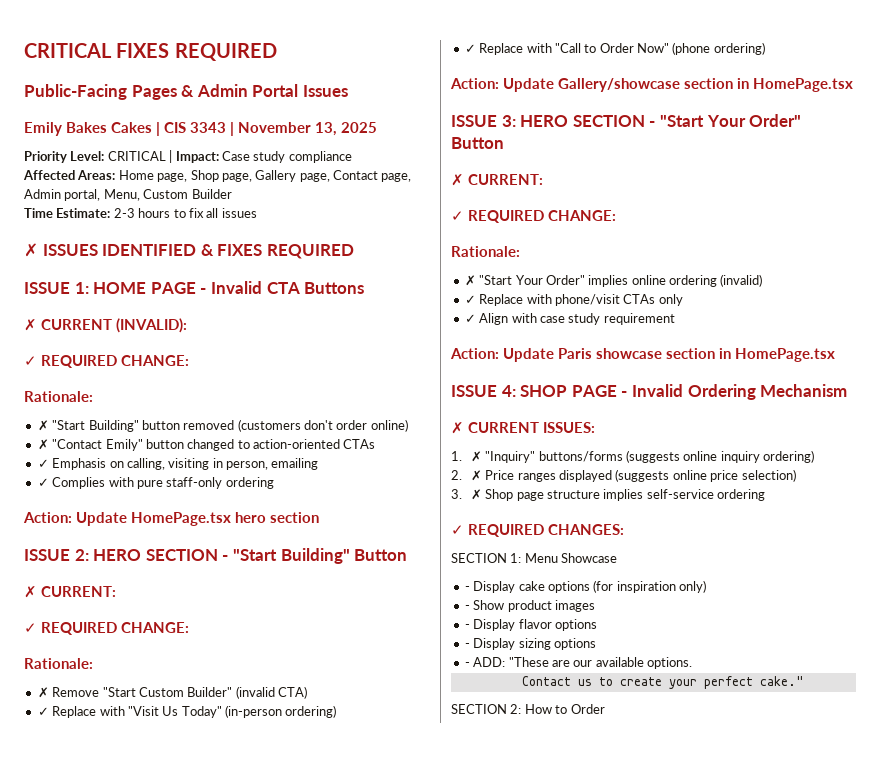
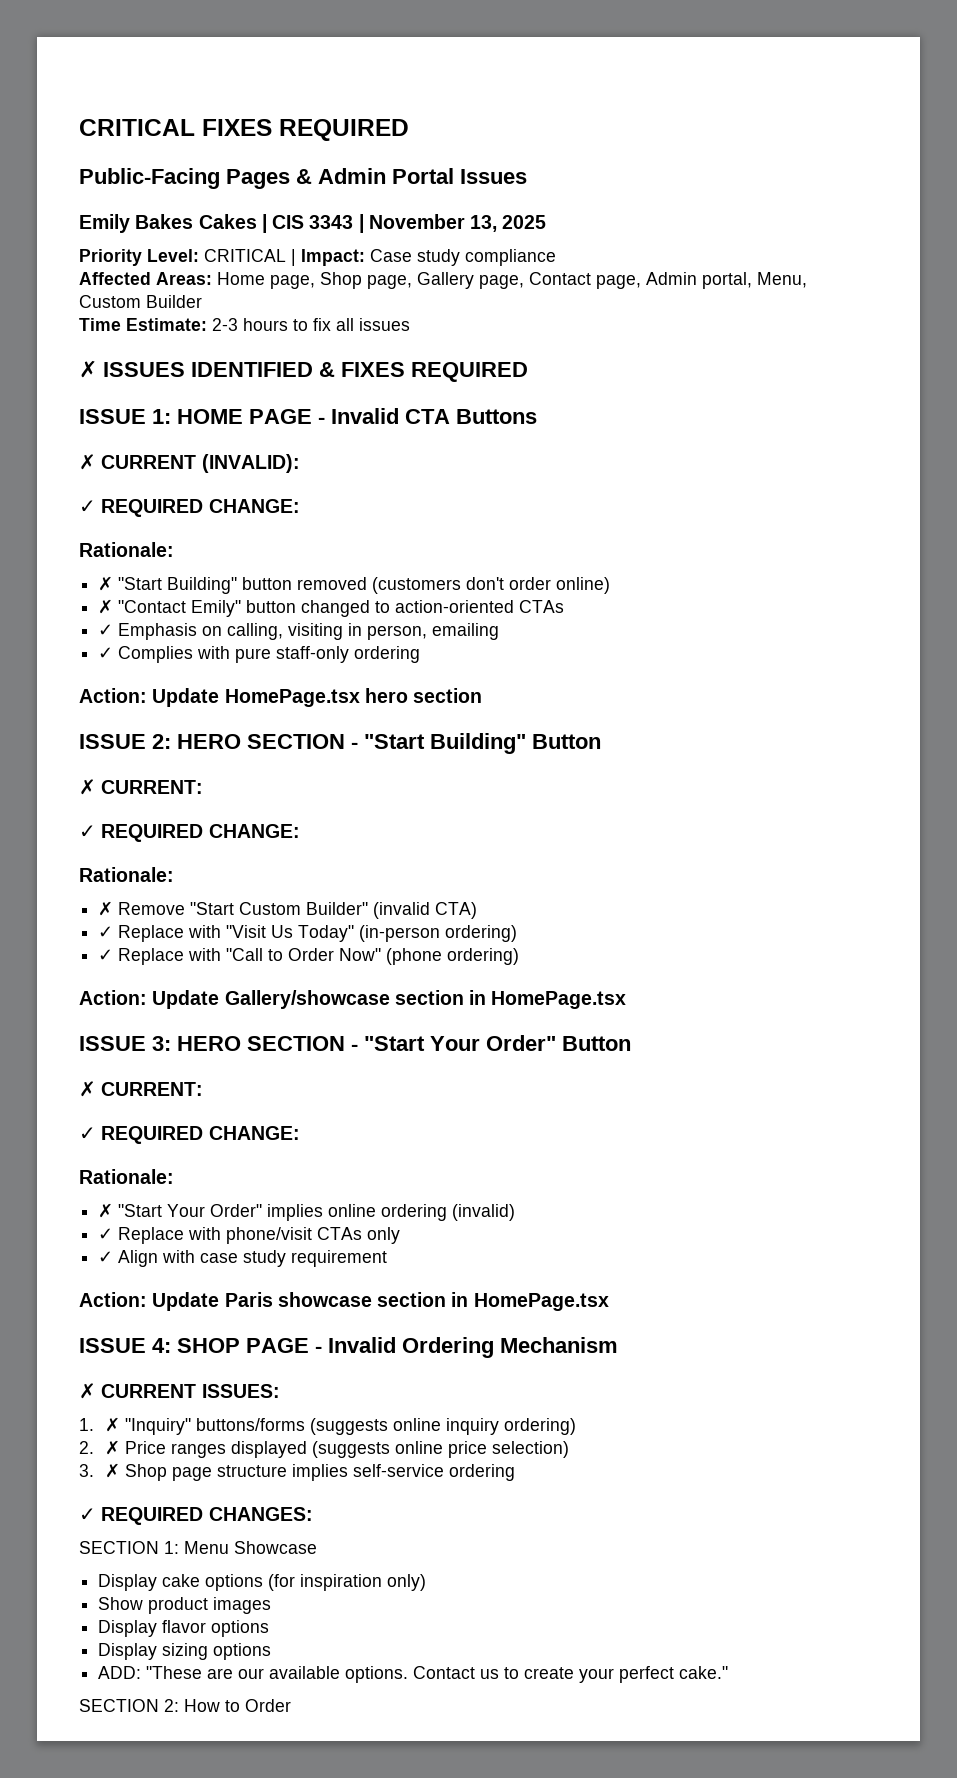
[464,586,470,591] - -> (317, 1547) none
[464,605,470,610] - -> (427, 1582) none
[464,624,470,629] - -> (272, 1605) none
[464,643,470,648] - -> (270, 1628) none
[464,662,470,667] - -> (272, 1651) none
(692, 663) // -> (409, 1674) none

